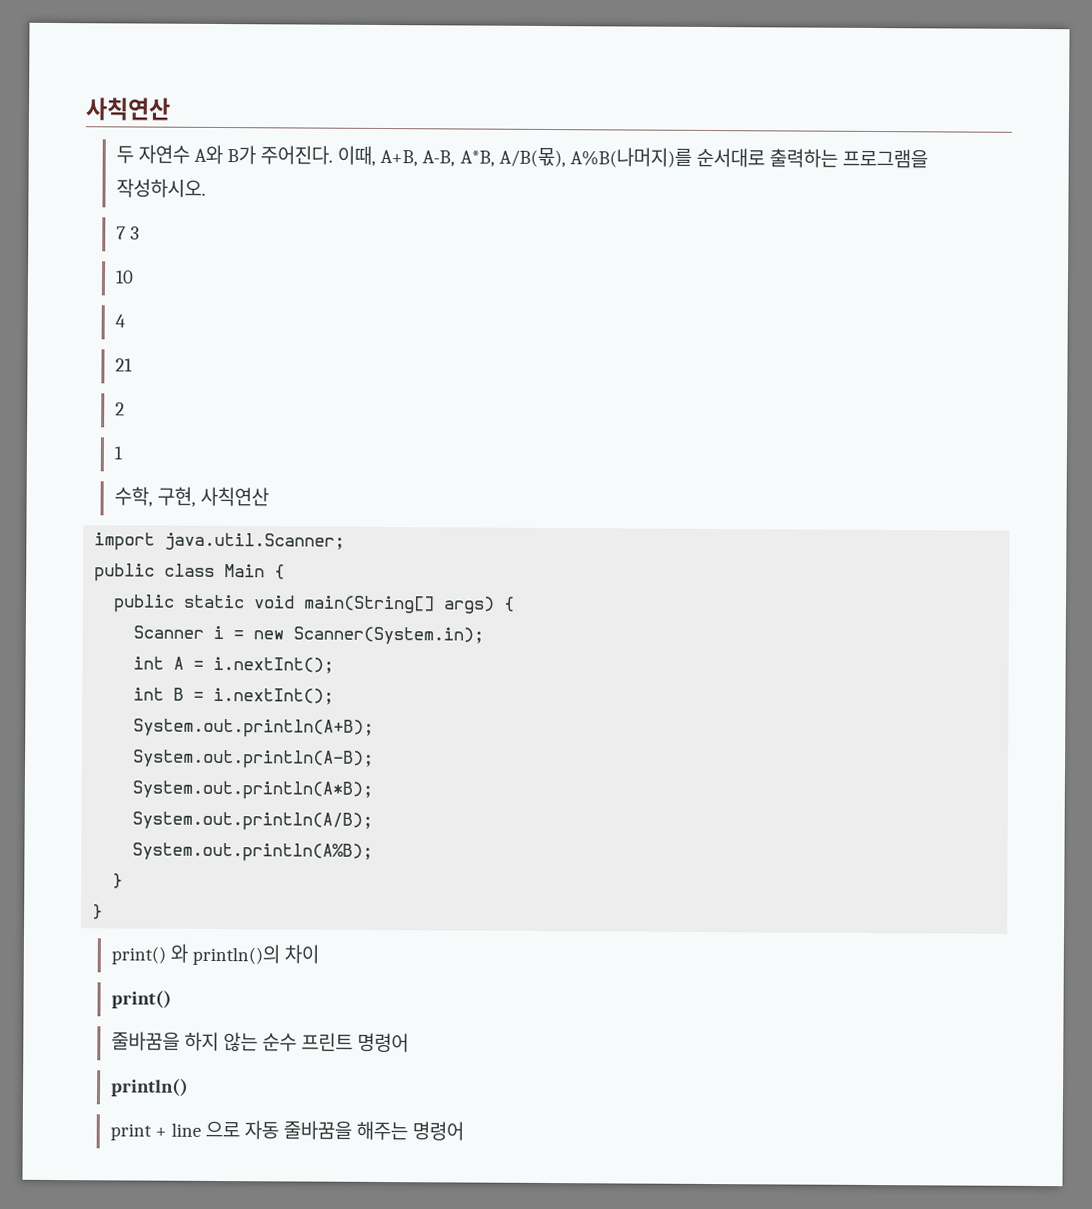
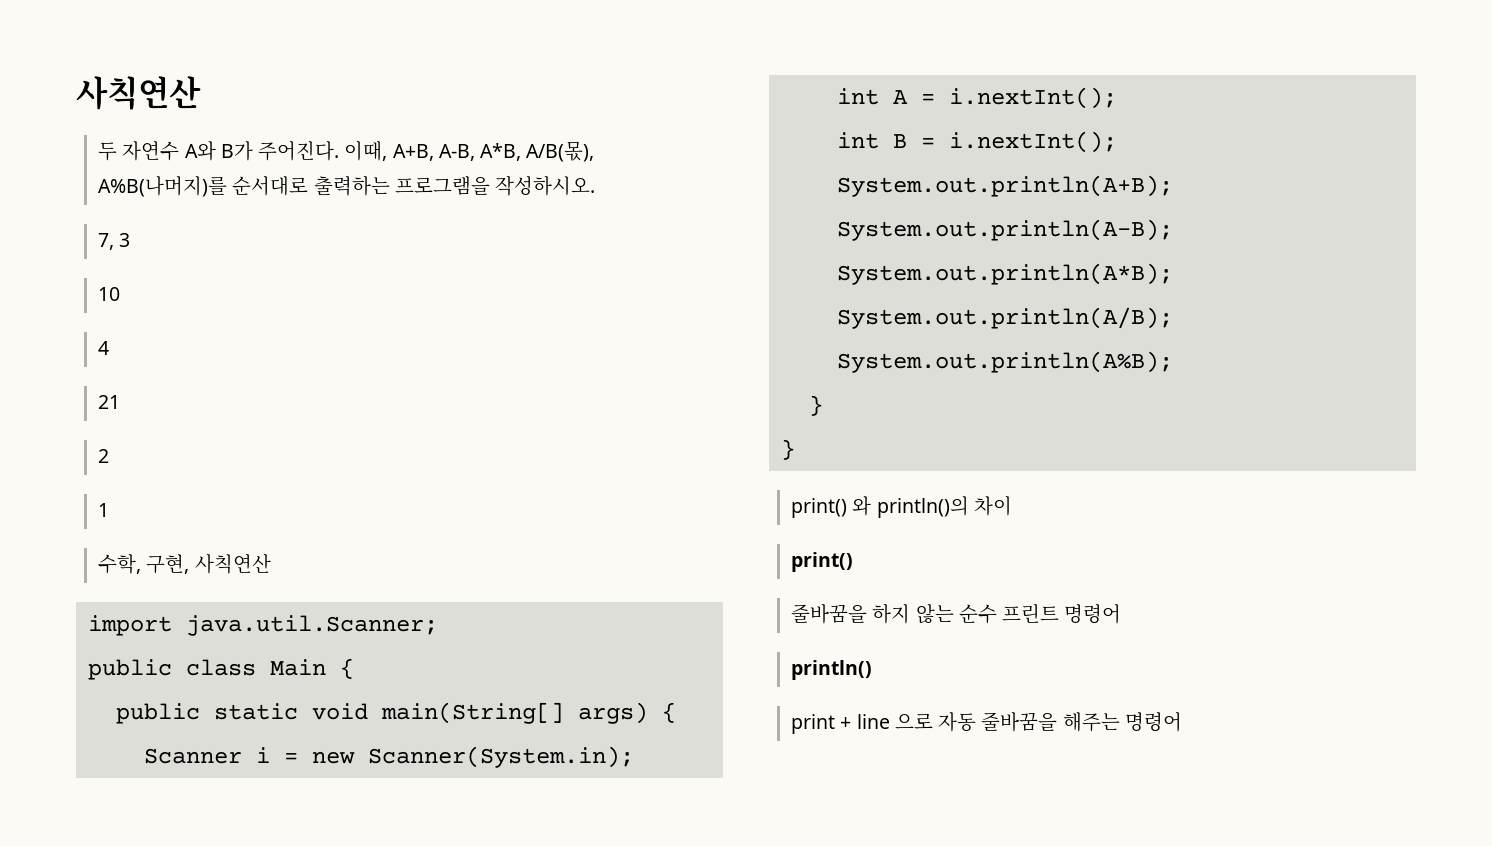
[115,226,126,240] 7 -> [98,233,115,250] 7,

